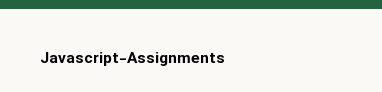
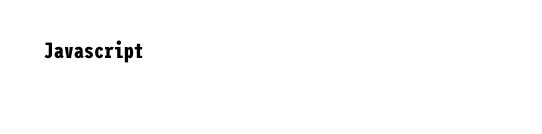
[40,52,225,66] Javascript-Assignments -> [44,40,144,63] Javascript

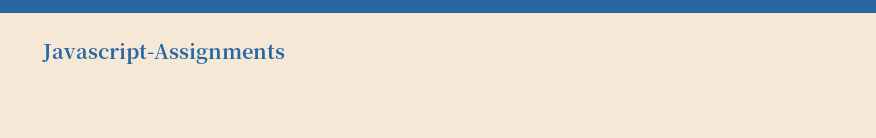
[44,40,144,63] Javascript -> [42,43,285,64] Javascript-Assignments

